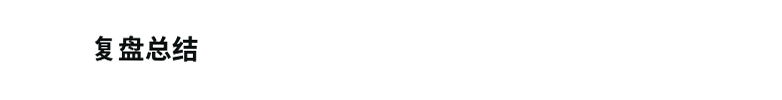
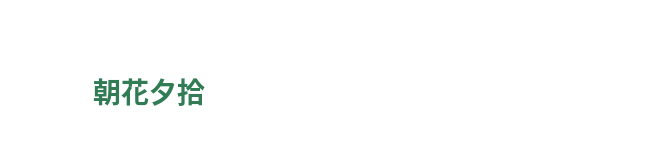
[90,35,200,62] 复盘总结 -> [93,78,205,106] 朝花夕拾

